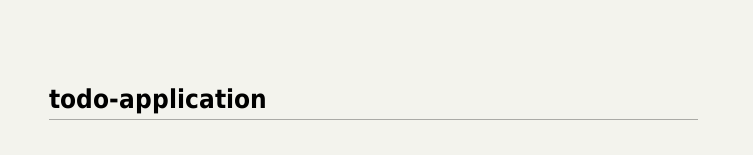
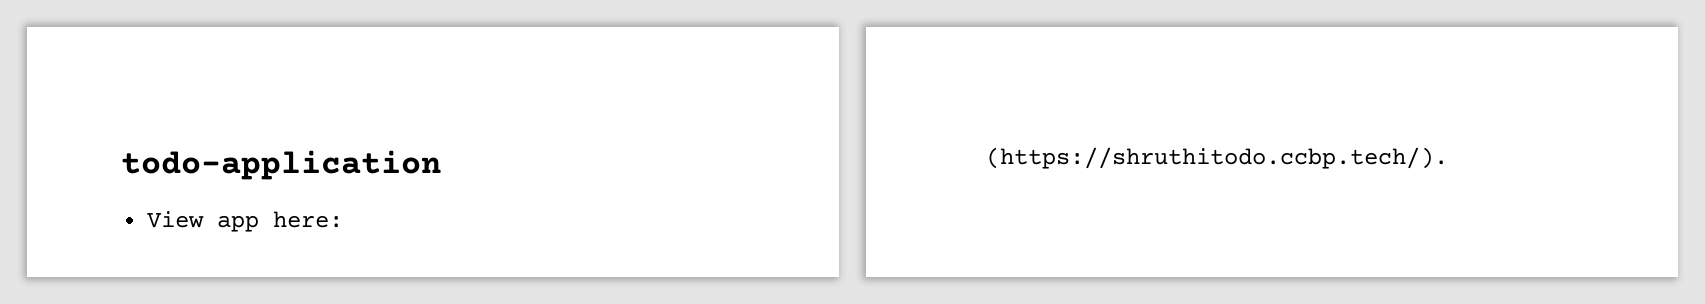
(267, 101) none -> [147,211,344,232] [986,147,1449,169] // View app here: (https://shruthitodo.ccbp.tech/).

